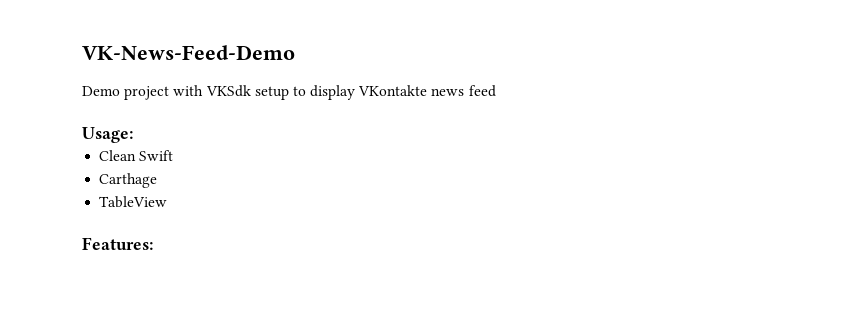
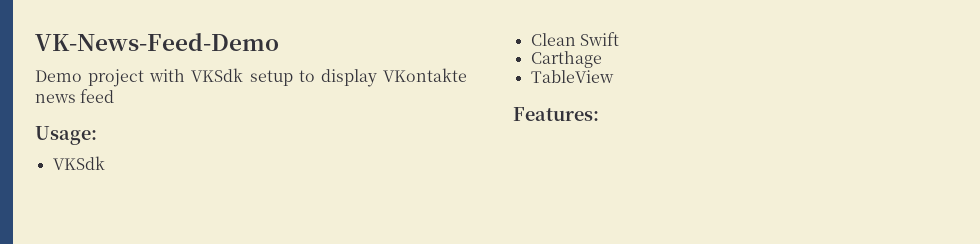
(133, 135) none -> [52,156,105,170] // VKSdk

